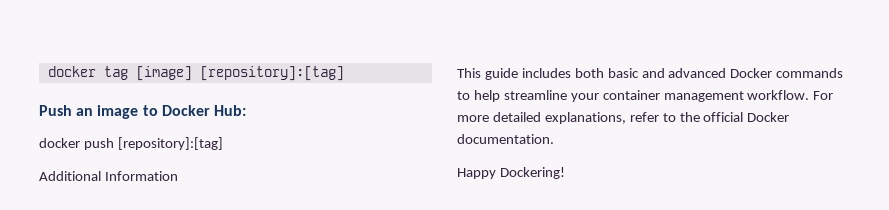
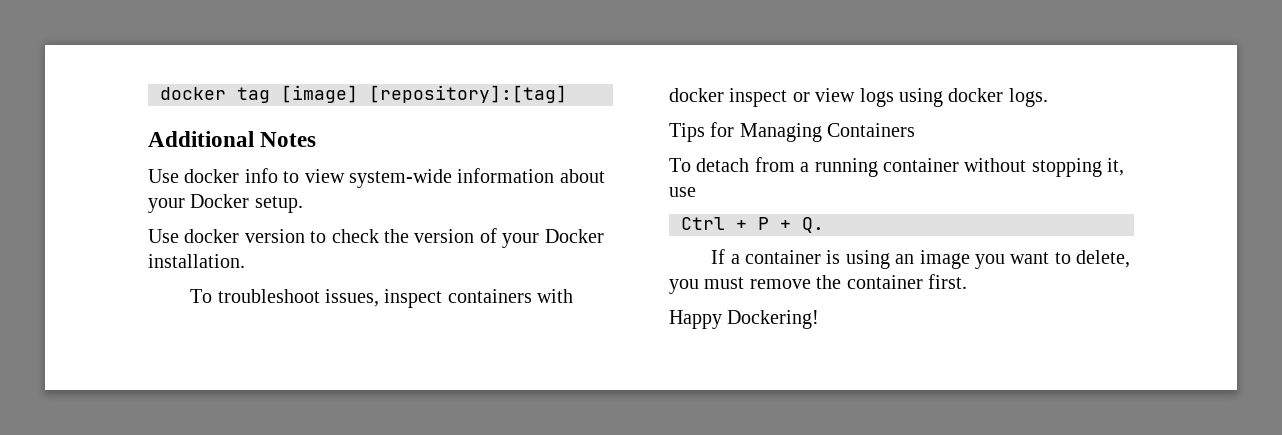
[39,105,246,119] [39,137,223,150] [39,171,178,181] [457,68,844,80] [457,90,834,102] [457,112,790,124] [457,134,554,144] Push an image to Docker Hub: // docker push [repository]:[tag] // Additional Information // This guide includes both basic and advanced Docker commands to help streamline your container management workflow. For more detailed explanations, refer to the official Docker documentation. -> [148,131,317,147] [148,168,605,188] [148,194,303,213] [148,228,604,248] [148,254,245,268] [190,289,574,308] [669,88,1048,107] [669,122,916,142] [669,157,1125,177] [669,187,696,197] [681,217,824,233] [711,249,1131,269] [669,274,967,294] Additional Notes // Use docker info to view system-wide information about your Docker setup. // Use docker version to check the version of your Docker installation. // To troubleshoot issues, inspect containers with docker inspect or view logs using docker logs. // Tips for Managing Containers // To detach from a running container without stopping it, use // Ctrl + P + Q. // If a container is using an image you want to delete, you must remove the container first.

